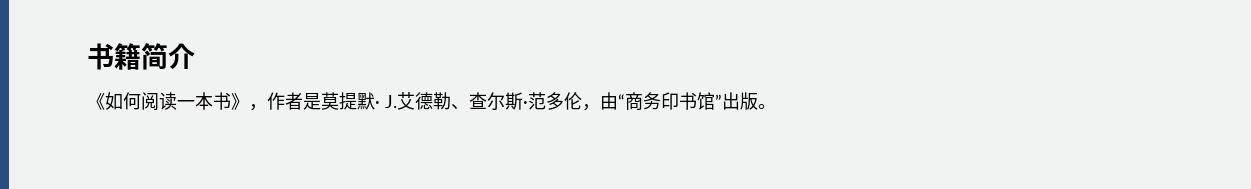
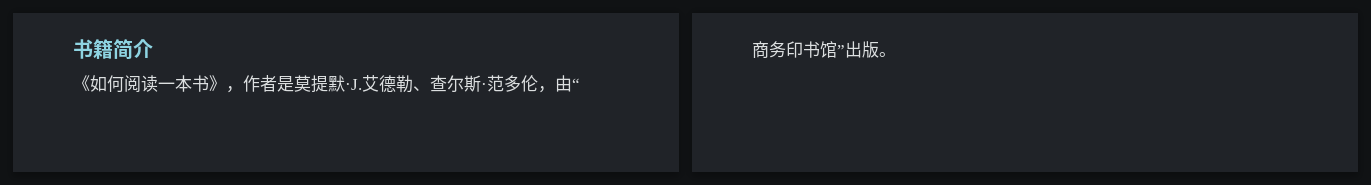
[375,95,397,108] · J. -> [345,79,362,90] ·J.

